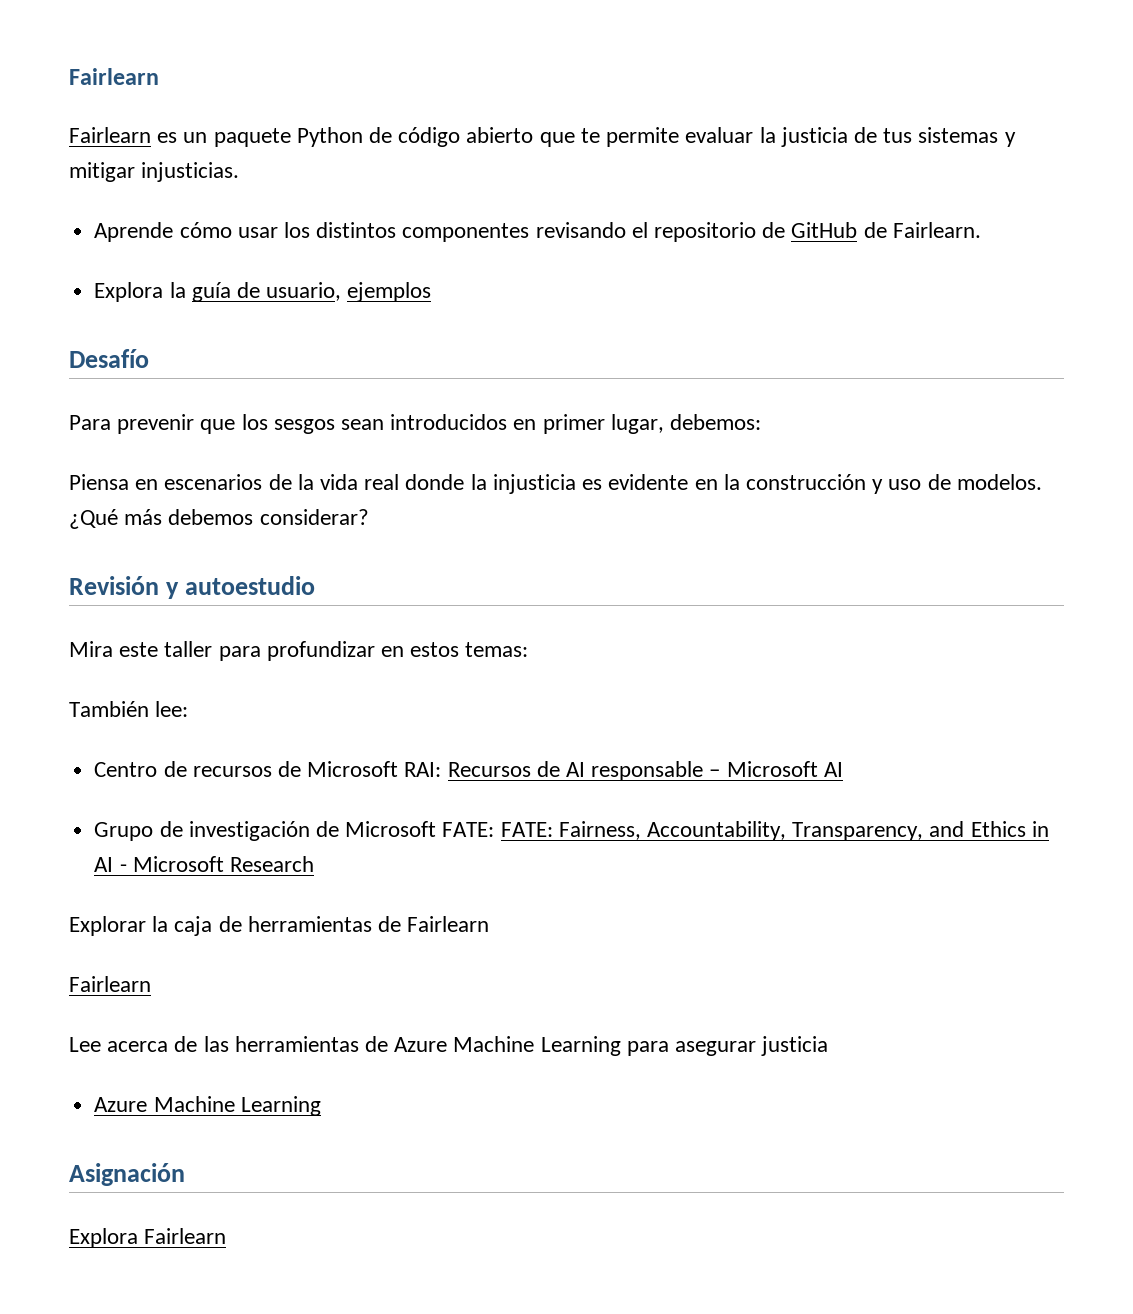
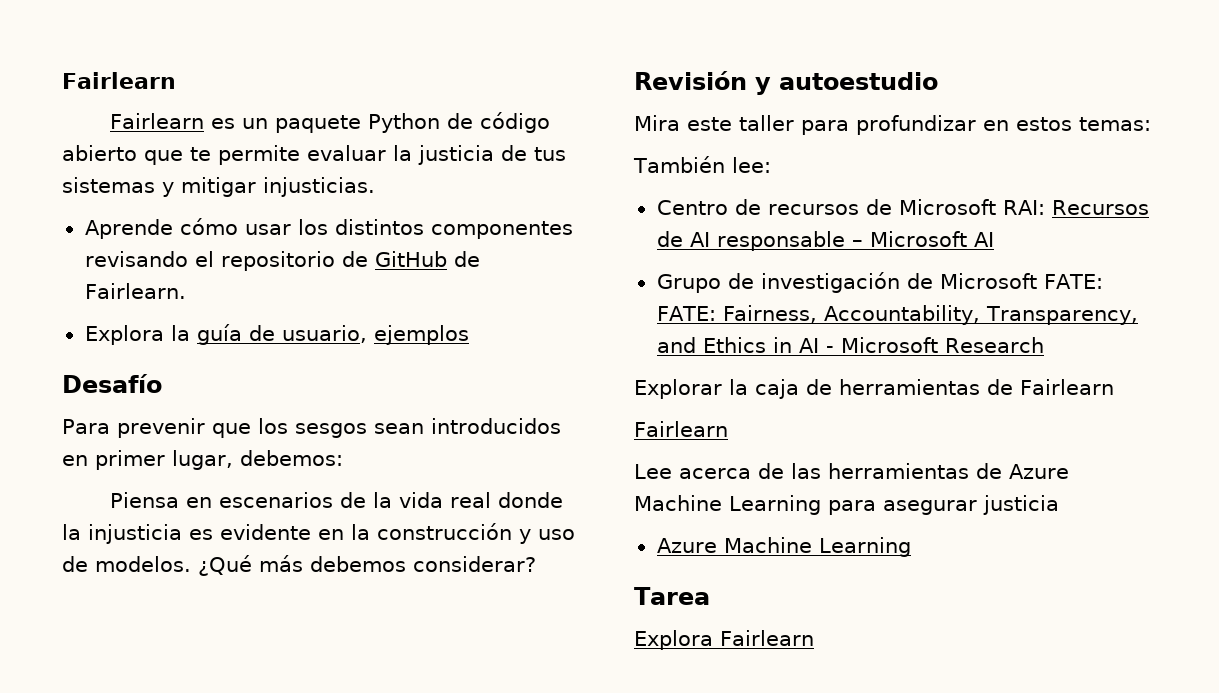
[69,1163,185,1186] Asignación -> [634,587,710,605] Tarea

